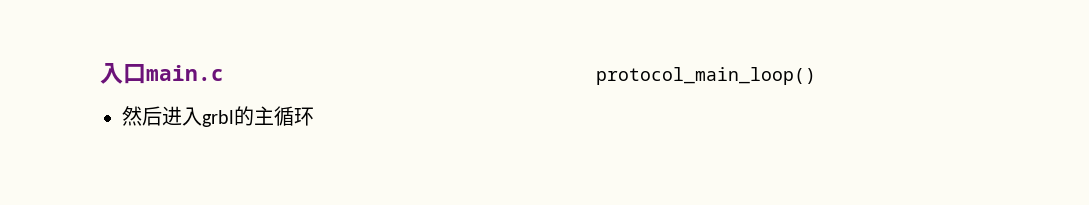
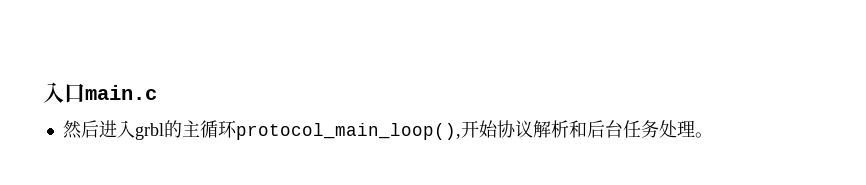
[596,67,816,85] protocol_main_loop() -> [235,120,713,140] protocol_main_loop(),开始协议解析和后台任务处理。

